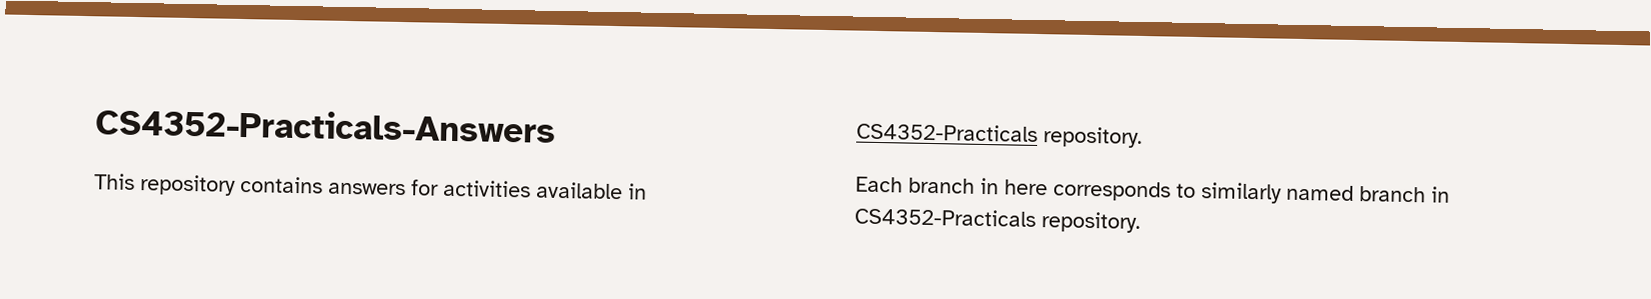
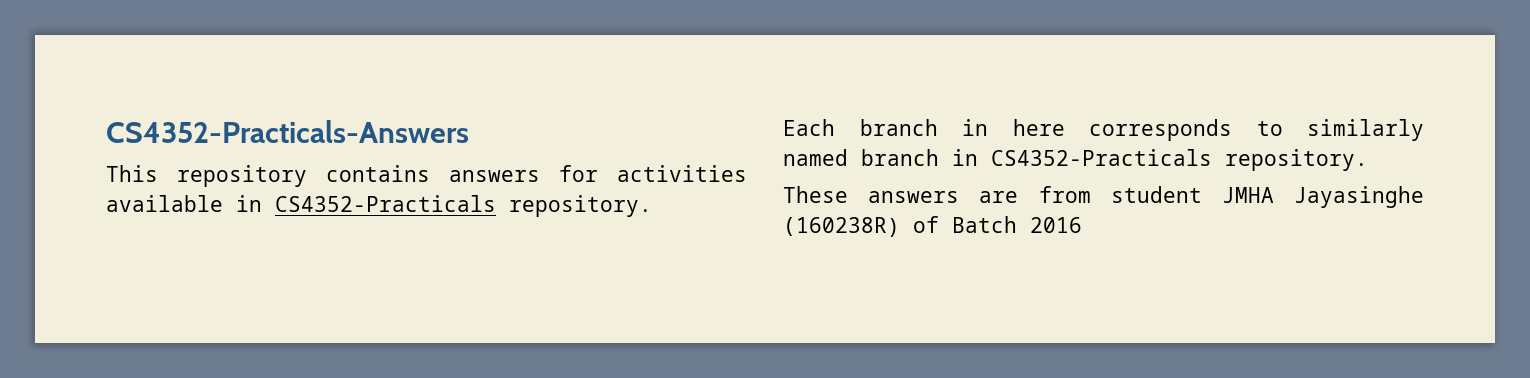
(1141, 222) none -> [783,186,1424,208] [783,216,1082,237] // These answers are from student JMHA Jayasinghe (160238R) of Batch 2016

